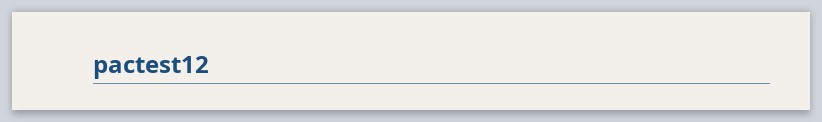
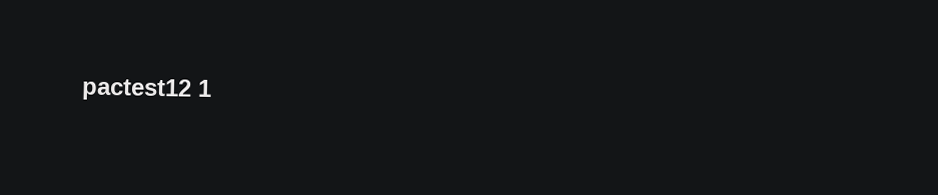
(209, 67) none -> [197,79,212,98] 1

